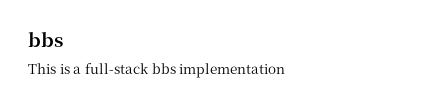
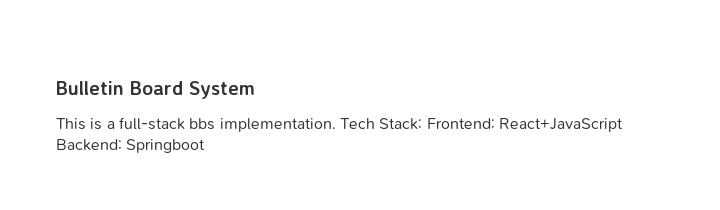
[28,31,63,47] bbs -> [56,81,255,99] Bulletin Board System
[179,63,286,78] implementation -> [219,118,623,132] [56,139,206,153] implementation. Tech Stack: Frontend: React+JavaScript Backend: Springboot

